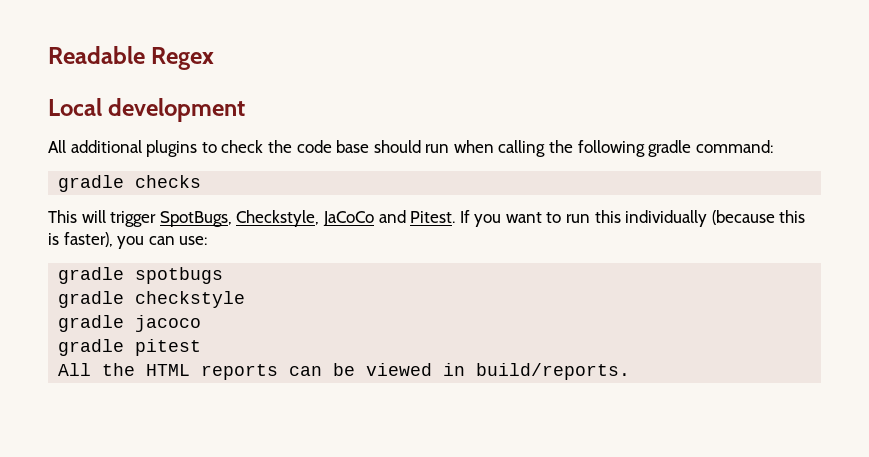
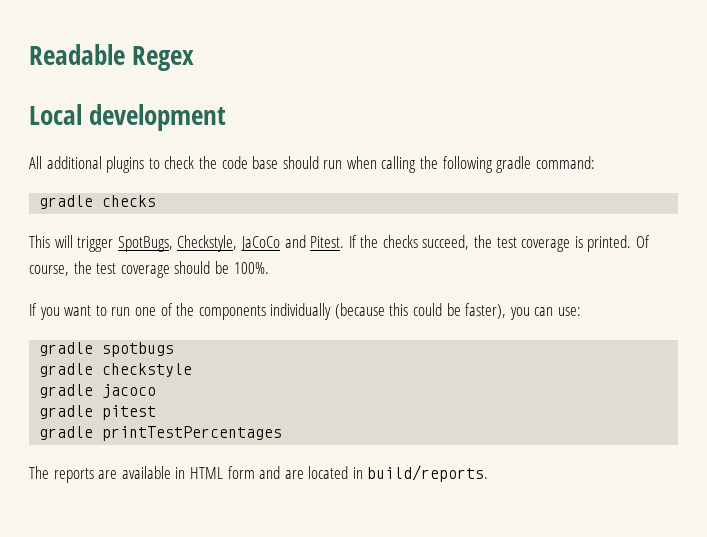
[474,210,621,227] you want to run this -> [360,235,651,252] [29,261,269,278] [29,303,266,320] the checks succeed, the test coverage is printed. Of course, the test coverage should be 100%. // If you want to run one of the components
[48,233,59,245] is -> [413,303,461,316] could be
[58,363,433,380] All the HTML reports can be viewed -> [39,426,283,441] [29,466,349,483] gradle printTestPercentages // The reports are available in HTML form and are located

